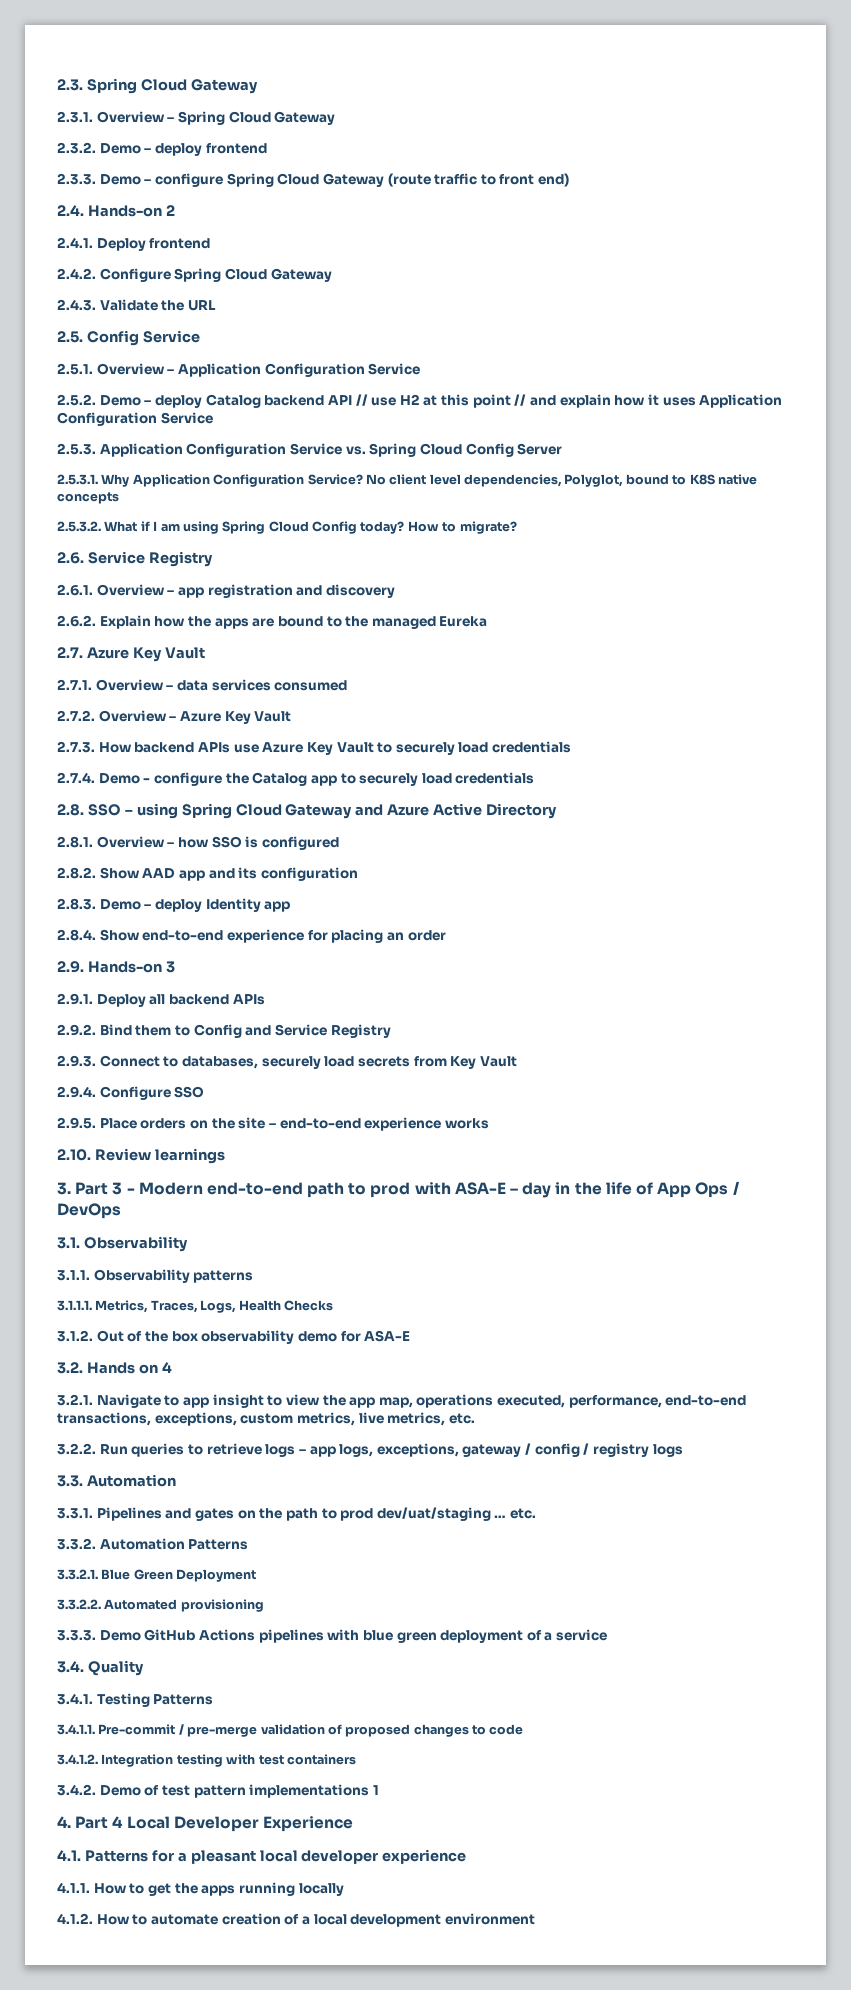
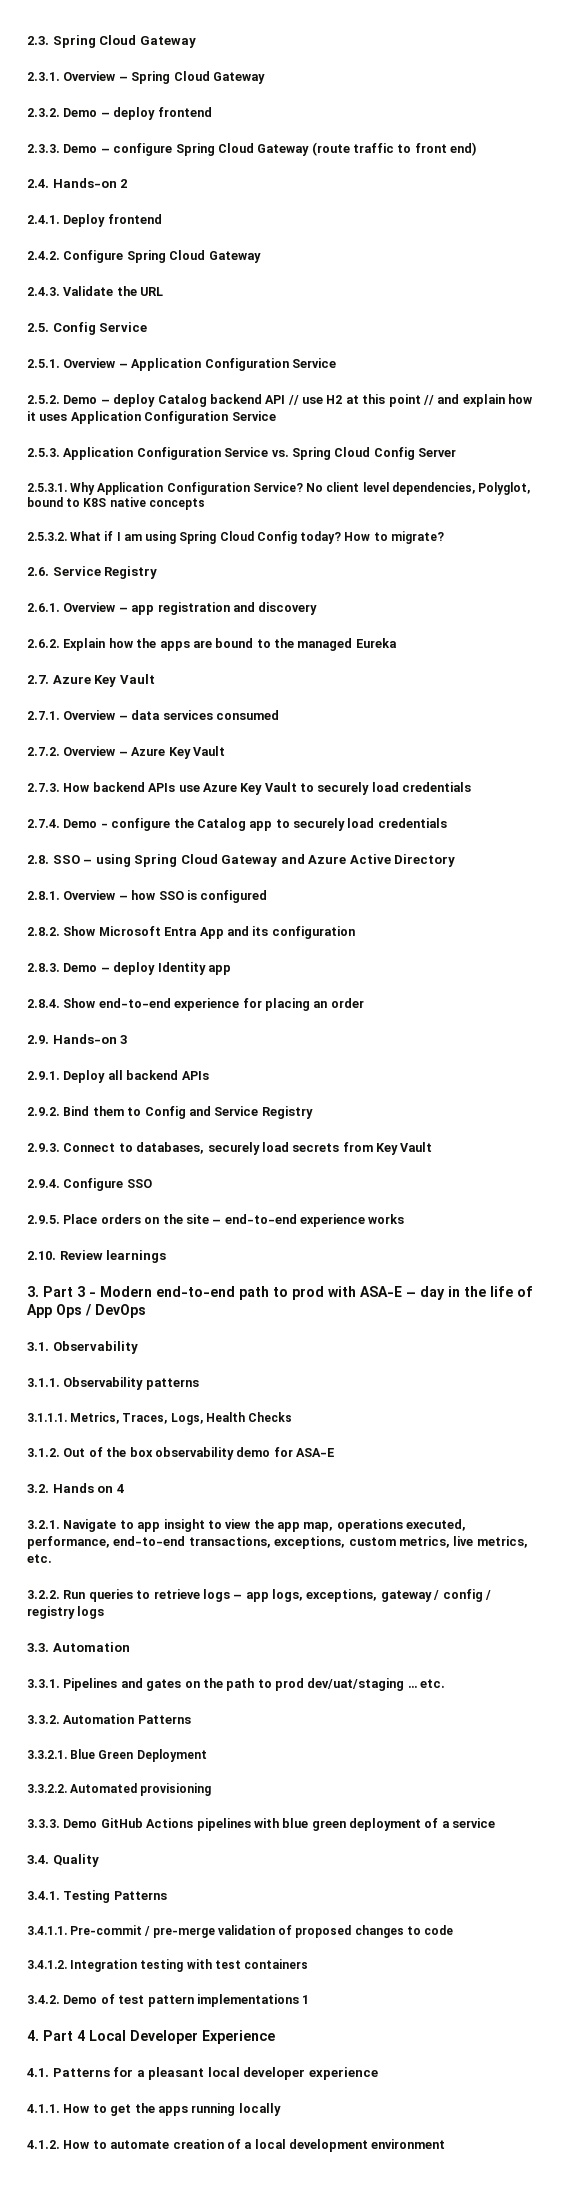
[142,868,205,881] AAD app -> [98,926,224,939] Microsoft Entra App

